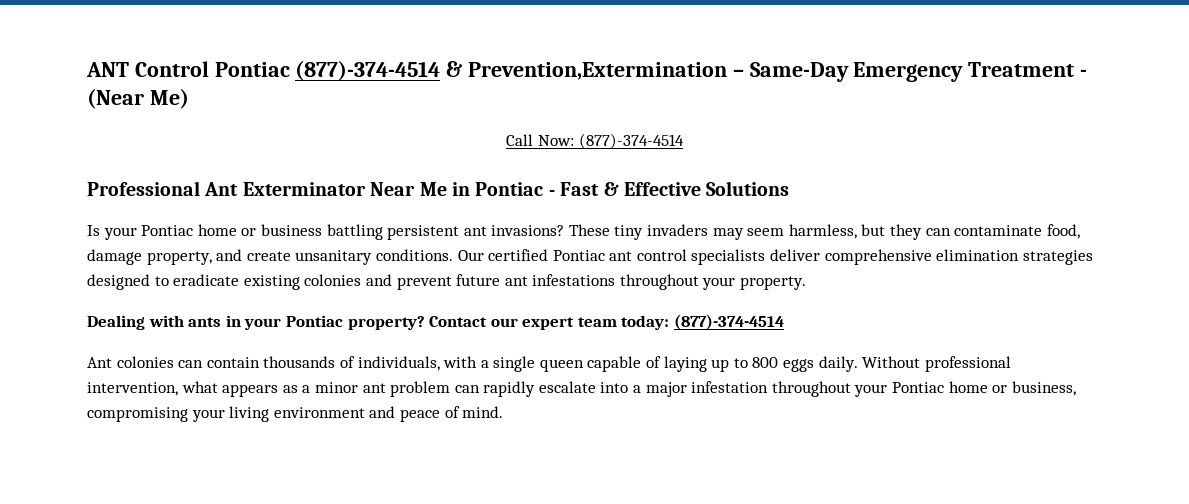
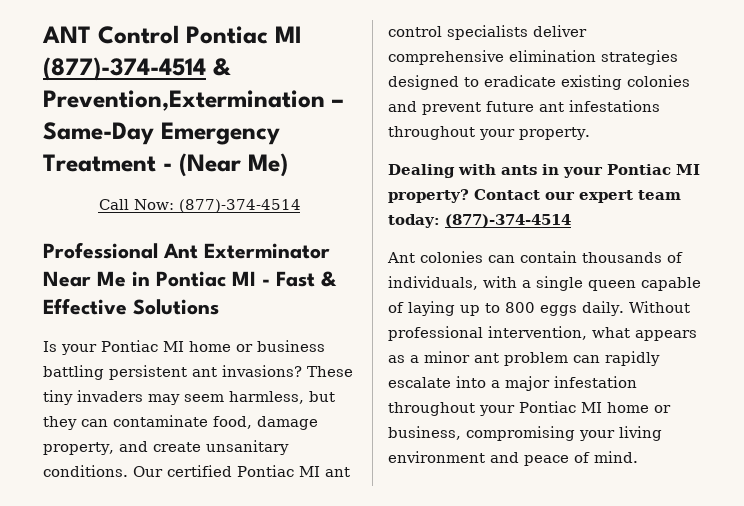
(290, 69) none -> [275,26,302,43] MI
(544, 189) none -> [232,271,256,286] MI
(194, 230) none -> [163,341,184,352] MI
(605, 255) none -> [299,466,320,477] MI
(343, 321) none -> [676,164,700,175] MI
(945, 387) none -> [581,402,602,413] MI

